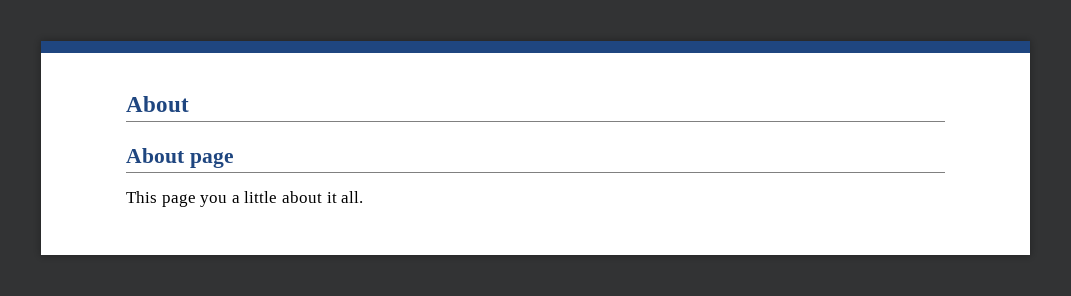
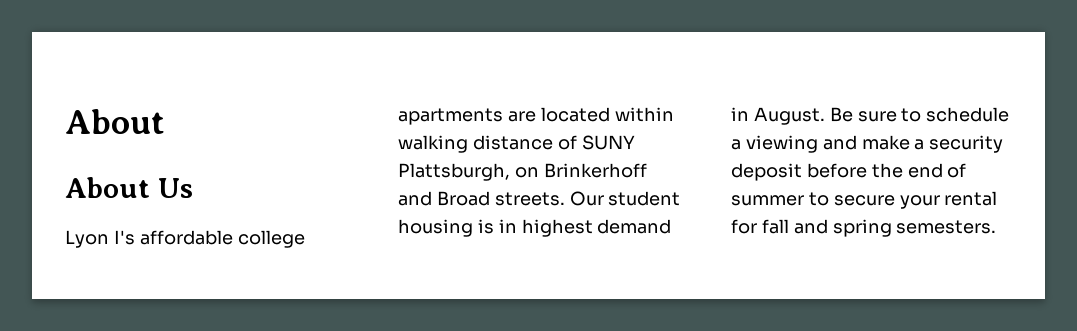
[189,152,234,168] [126,191,364,207] page // This page you a little about it all. -> [157,178,193,198] [65,230,305,248] [398,107,674,125] [398,135,635,153] [398,163,647,181] [398,191,681,206] [398,219,672,237] [731,107,1010,125] [731,135,1004,153] [731,163,967,181] [731,191,998,209] [731,219,997,237] Us // Lyon I's affordable college apartments are located within walking distance of SUNY Plattsburgh, on Brinkerhoff and Broad streets. Our student housing is in highest demand in August. Be sure to schedule a viewing and make a security deposit before the end of summer to secure your rental for fall and spring semesters.

